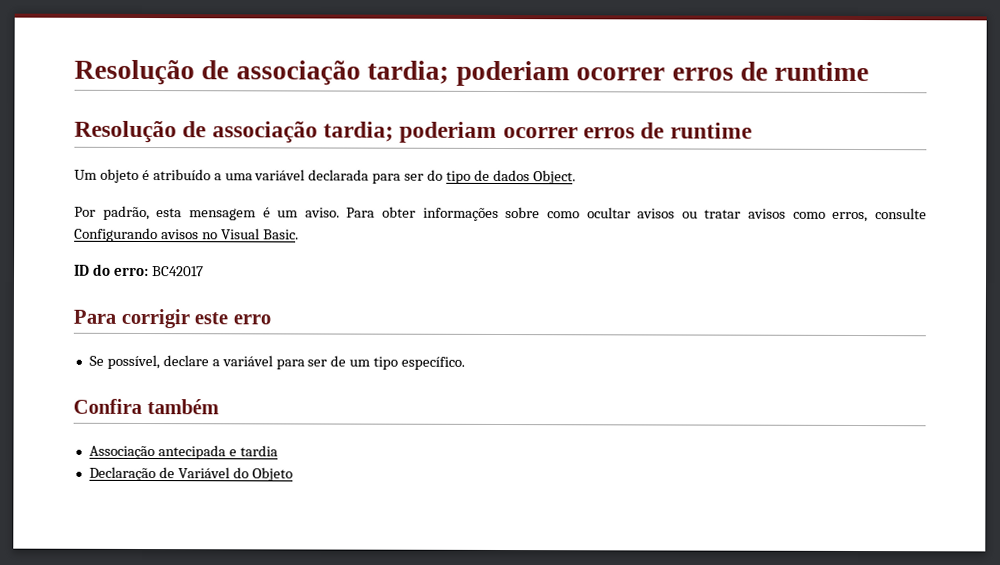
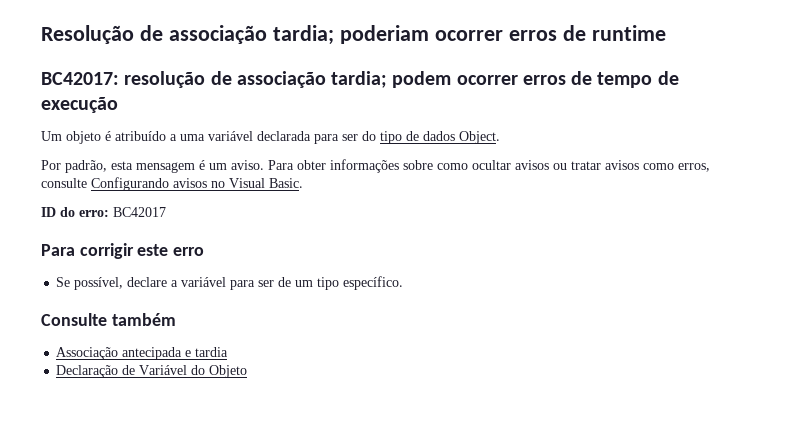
[74,59,870,87] [74,120,752,144] Resolução de associação tardia; poderiam ocorrer erros de runtime // Resolução de associação tardia; poderiam ocorrer erros de runtime -> [41,25,666,45] [41,71,679,88] [41,97,118,113] Resolução de associação tardia; poderiam ocorrer erros de runtime // BC42017: resolução de associação tardia; podem ocorrer erros de tempo de execução
[73,398,142,414] Confira -> [41,313,107,326] Consulte

